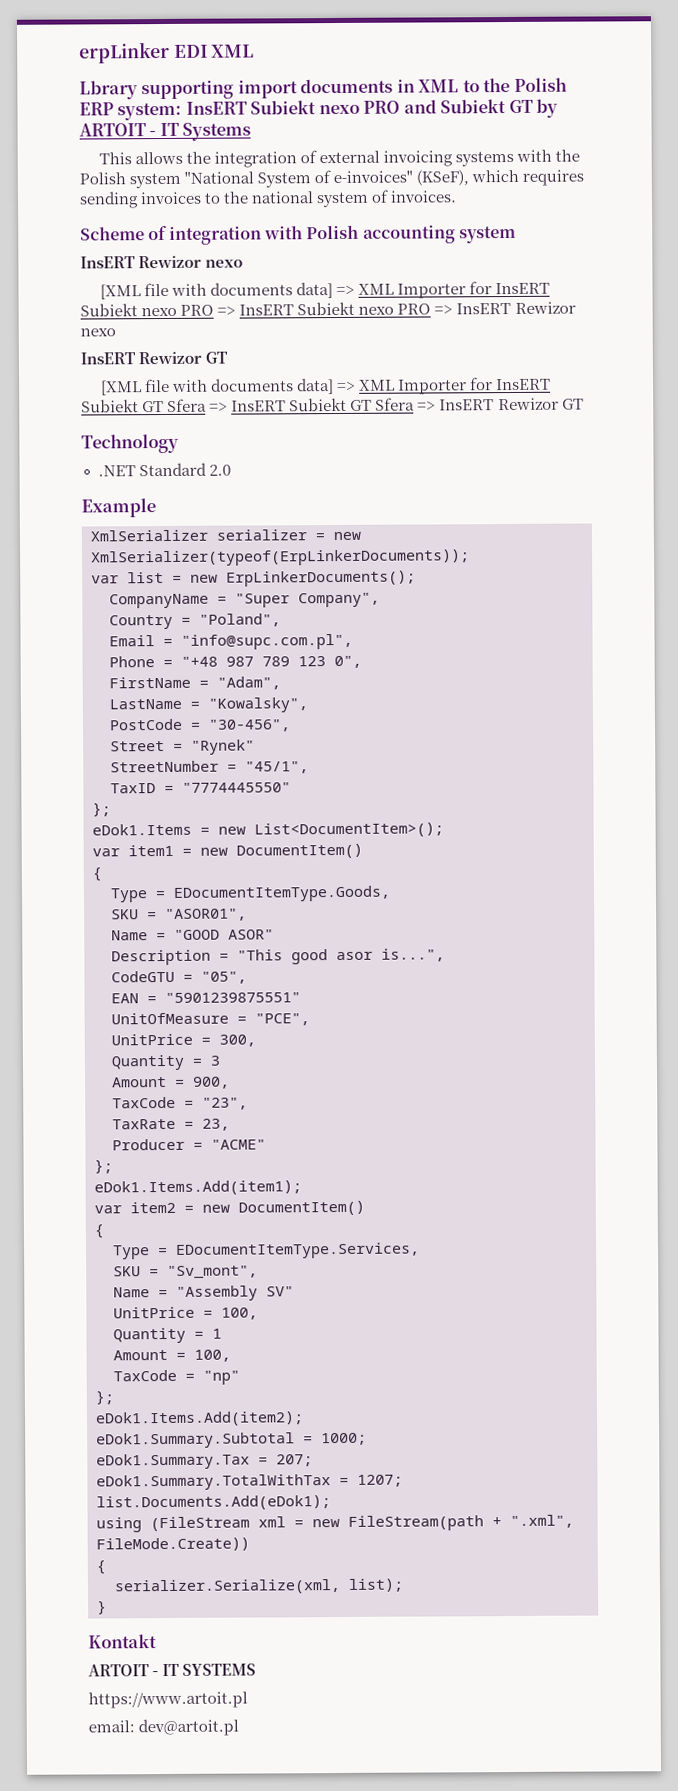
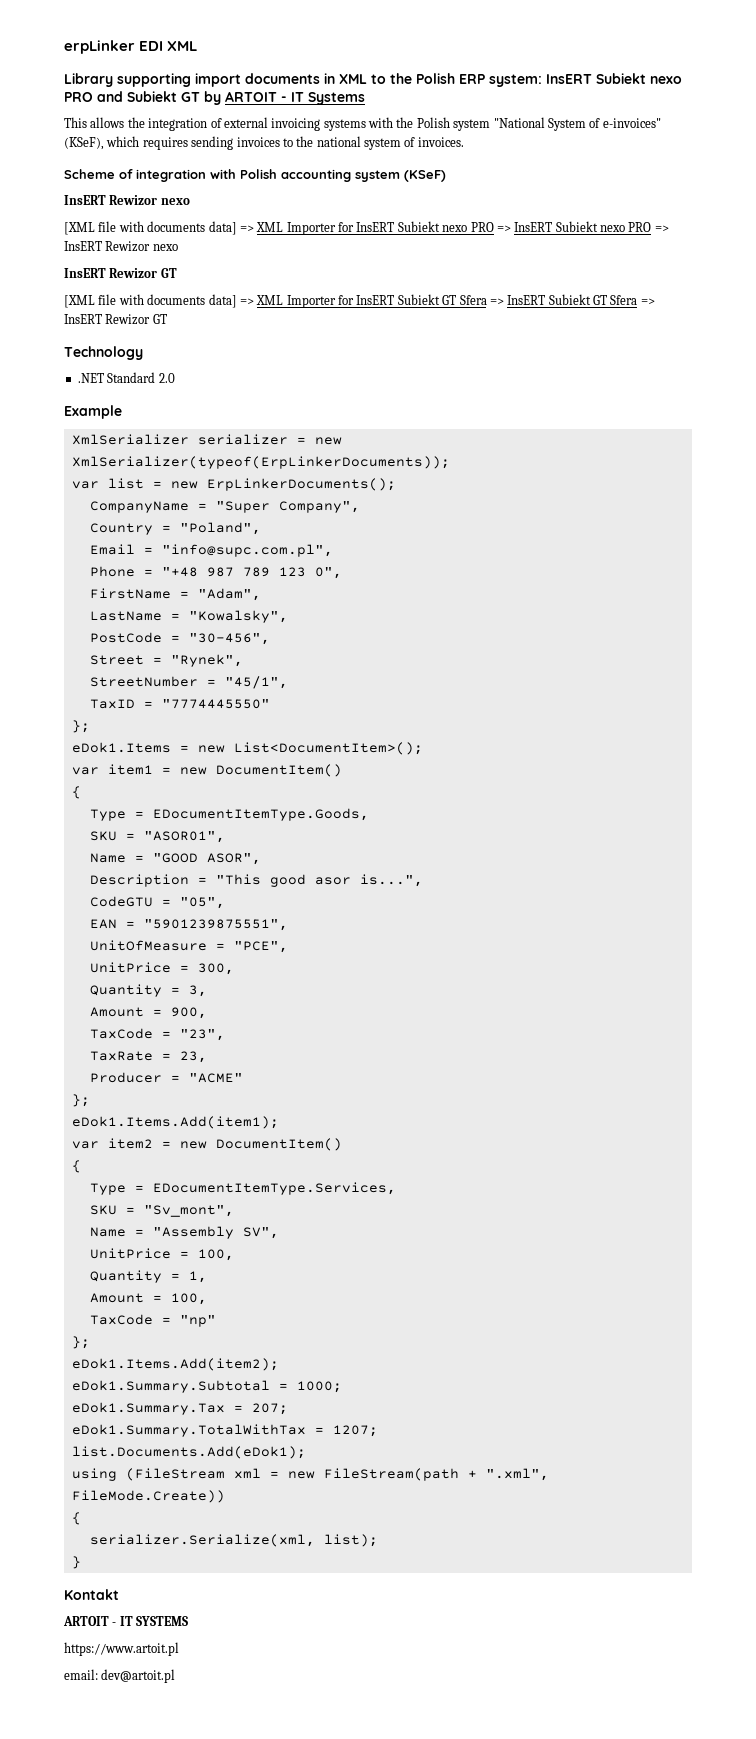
[79,80,138,100] Lbrary -> [64,73,113,87] Library
(516, 234) none -> [404,170,446,182] (KSeF)
[191,739,255,755] "Rynek" -> [170,654,243,667] "Rynek",
[228,929,274,940] ASOR" -> [206,853,261,865] ASOR",
[165,992,301,1004] "5901239875551" -> [143,919,288,931] "5901239875551",
[210,1055,220,1066] 3 -> [188,985,207,997] 3,
[266,1286,294,1297] SV" -> [242,1227,279,1239] SV",
[212,1328,222,1339] 1 -> [188,1271,207,1283] 1,

